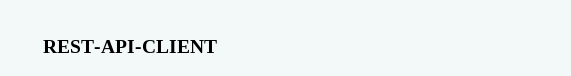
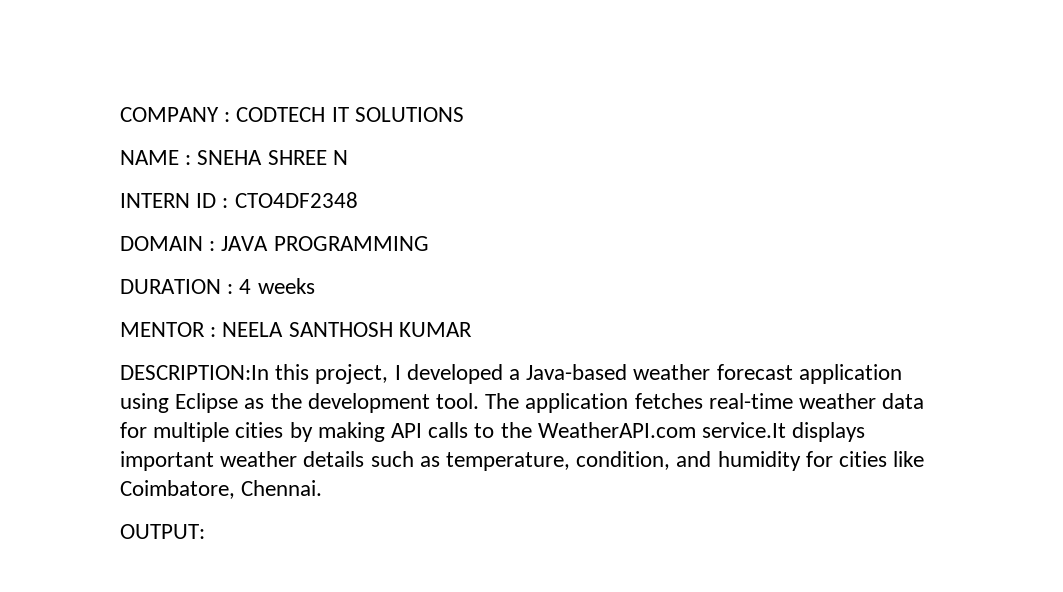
[43,40,217,53] REST-API-CLIENT -> [120,107,464,122] [120,150,348,165] [120,192,358,208] [120,236,429,251] [120,278,315,294] [120,322,472,337] [120,364,902,384] [120,393,925,413] [120,422,866,442] [120,451,925,471] [120,480,323,499] [120,524,205,539] COMPANY : CODTECH IT SOLUTIONS // NAME : SNEHA SHREE N // INTERN ID : CTO4DF2348 // DOMAIN : JAVA PROGRAMMING // DURATION : 4 weeks // MENTOR : NEELA SANTHOSH KUMAR // DESCRIPTION:In this project, I developed a Java-based weather forecast application using Eclipse as the development tool. The application fetches real-time weather data for multiple cities by making API calls to the WeatherAPI.com service.It displays important weather details such as temperature, condition, and humidity for cities like Coimbatore, Chennai. // OUTPUT:

